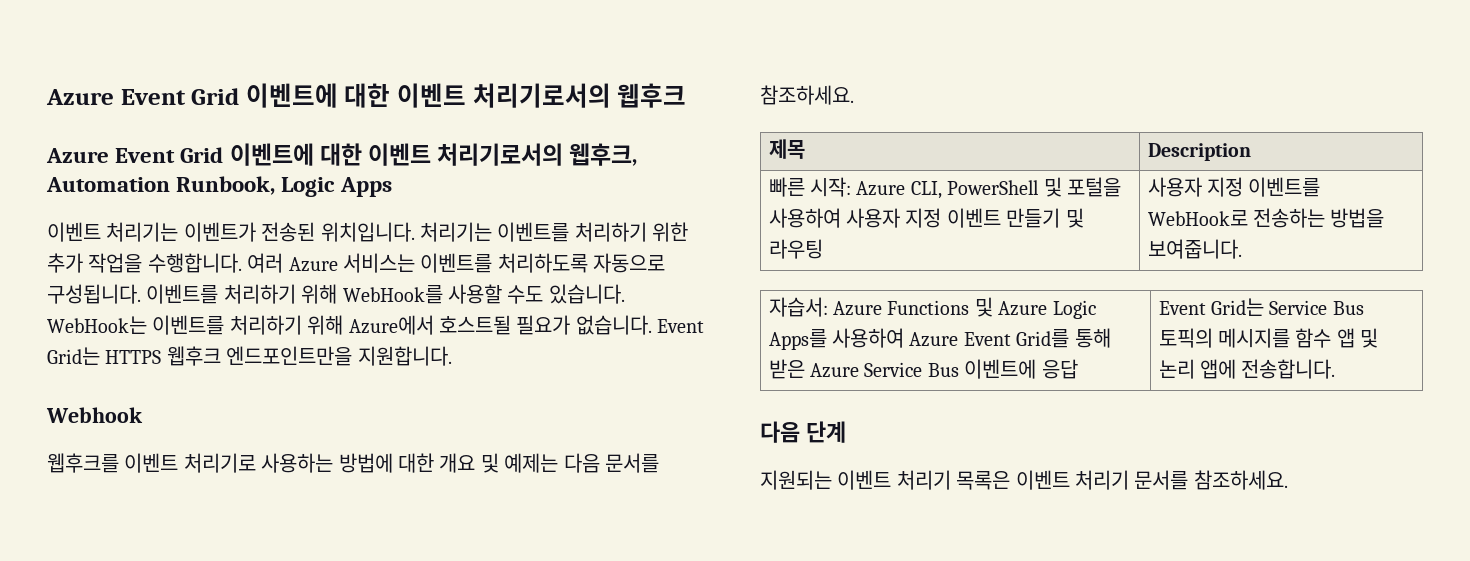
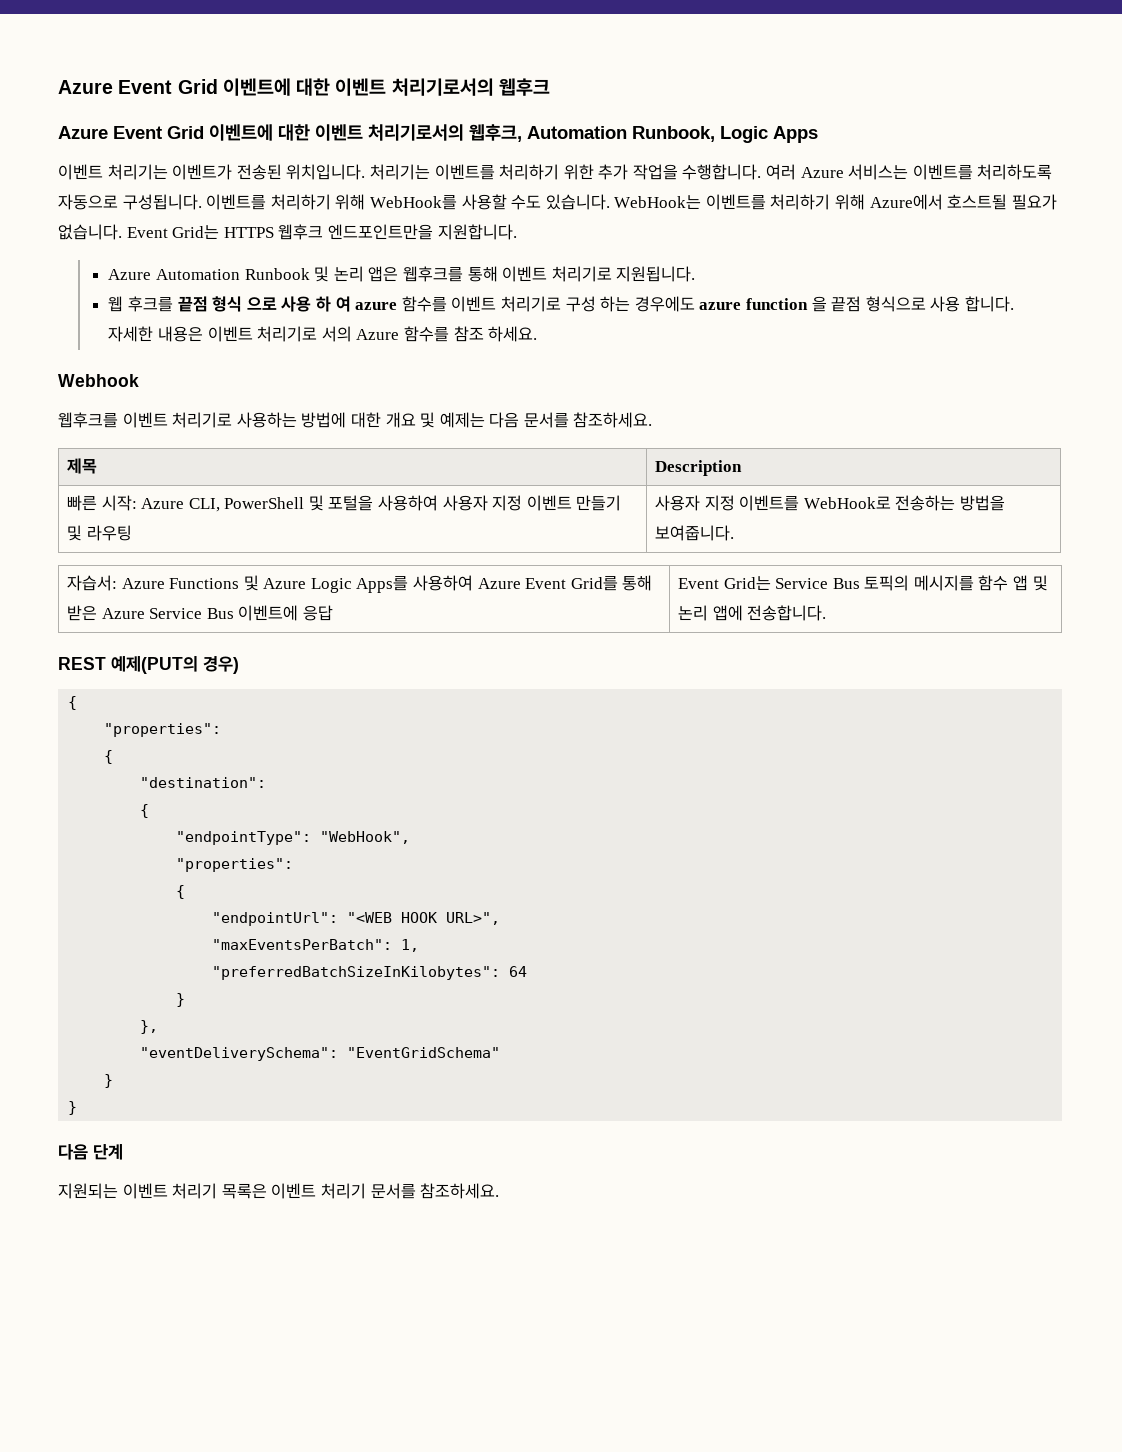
(452, 356) none -> [108,266,696,282] [108,296,1014,312] [108,326,538,342] // Azure Automation Runbook 및 논리 앱은 웹후크를 통해 이벤트 처리기로 지원됩니다. // 웹 후크를 끝점 형식 으로 사용 하 여 azure 함수를 이벤트 처리기로 구성 하는 경우에도 azure function 을 끝점 형식으로 사용 합니다. 자세한 내용은 이벤트 처리기로 서의 Azure 함수를 참조 하세요.
(1336, 369) none -> [58,656,239,674] [68,696,78,710] [104,723,222,737] [104,750,114,764] [140,777,267,788] [140,804,150,818] [176,831,411,845] [176,858,294,872] [176,885,186,899] [212,912,501,926] [212,939,420,952] [212,966,528,980] [176,993,186,1007] [140,1020,159,1034] [140,1047,501,1061] [104,1074,114,1088] [68,1101,78,1115] // REST 예제(PUT의 경우) // { // "properties": // { // "destination": // { // "endpointType": "WebHook", // "properties": // { // "endpointUrl": "<WEB HOOK URL>", // "maxEventsPerBatch": 1, // "preferredBatchSizeInKilobytes": 64 // } // }, // "eventDeliverySchema": "EventGridSchema" // } // }

